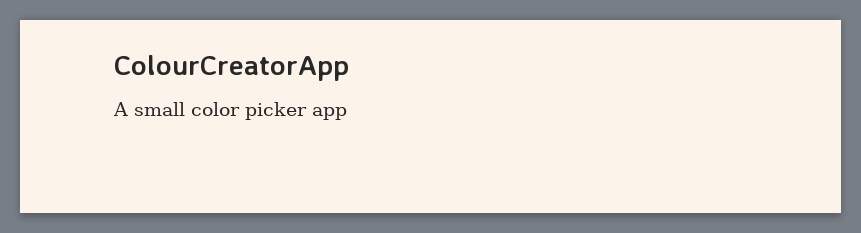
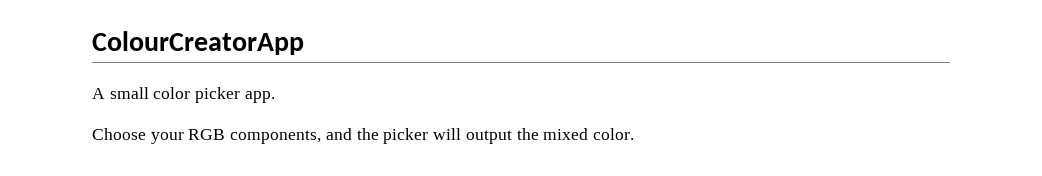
[312,107,347,120] app -> [244,91,275,103] [92,128,634,144] app. // Choose your RGB components, and the picker will output the mixed color.

